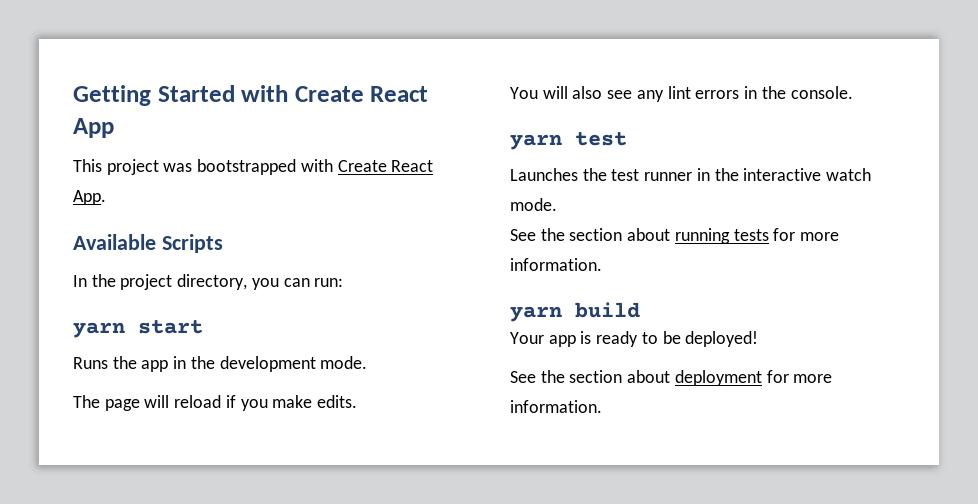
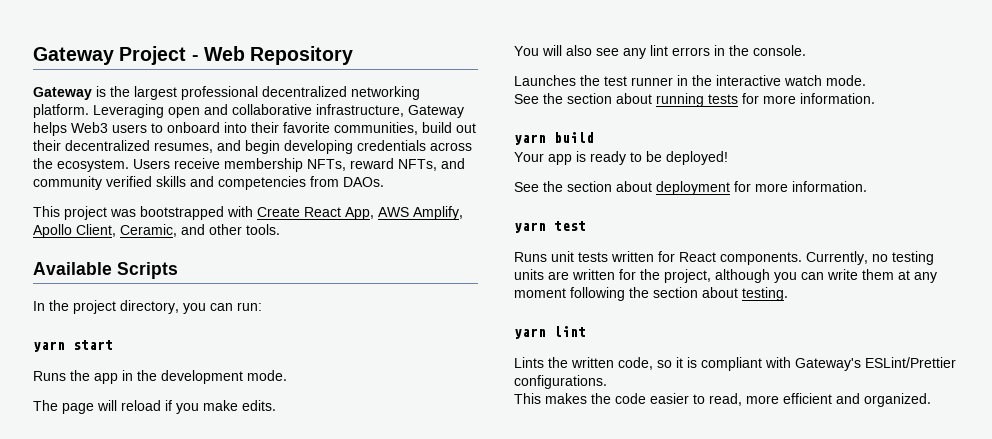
[73,85,429,106] [73,118,114,138] Getting Started with Create React App -> [33,46,354,65] [33,86,420,100] [33,104,464,118] [33,122,476,136] [33,140,472,154] [33,158,465,172] [33,176,384,190] Gateway Project - Web Repository // Gateway is the largest professional decentralized networking platform. Leveraging open and collaborative infrastructure, Gateway helps Web3 users to onboard into their favorite communities, build out their decentralized resumes, and begin developing credentials across the ecosystem. Users receive membership NFTs, reward NFTs, and community verified skills and competencies from DAOs.
[73,190,106,205] App. -> [345,206,463,220] [33,224,280,238] App, AWS Amplify, Apollo Client, Ceramic, and other tools.
[510,132,627,150] // yarn test -> (806, 50) none
(602, 406) none -> [514,221,586,233] [514,251,934,265] [514,269,937,283] [514,287,788,301] [514,326,586,339] [514,357,956,371] [514,375,607,389] [514,393,931,407] // yarn test // Runs unit tests written for React components. Currently, no testing units are written for the project, although you can write them at any moment following the section about testing. // yarn lint // Lints the written code, so it is compliant with Gateway's ESLint/Prettier configurations. // This makes the code easier to read, more efficient and organized.

